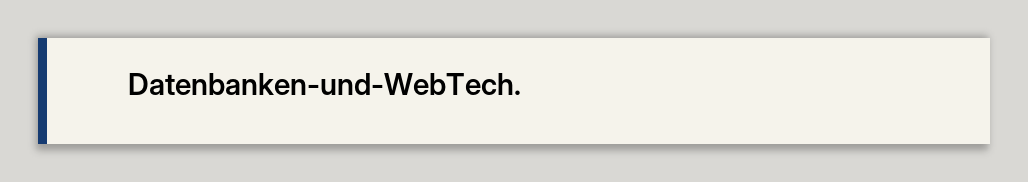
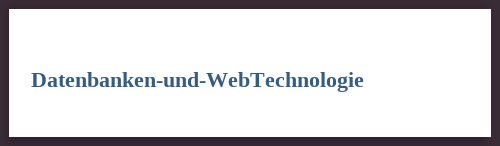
[128,73,521,95] Datenbanken-und-WebTech. -> [31,72,364,92] Datenbanken-und-WebTechnologie

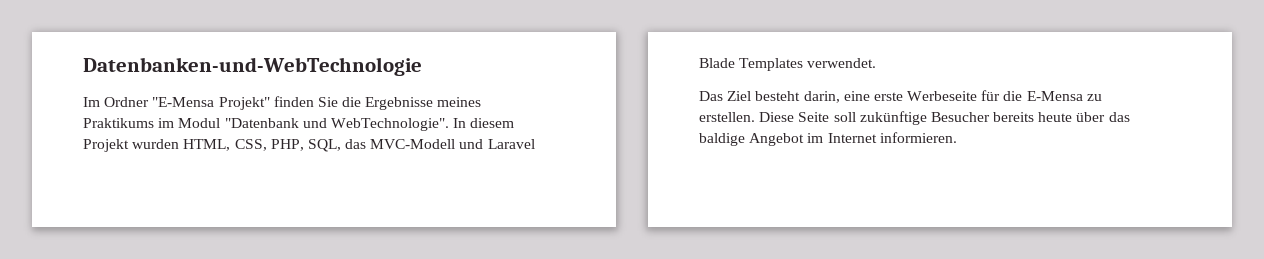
(364, 82) none -> [83,96,482,110] [83,118,515,131] [83,139,535,152] [699,58,877,71] [699,90,1102,103] [699,111,1130,125] [699,132,957,146] // Im Ordner "E-Mensa Projekt" finden Sie die Ergebnisse meines Praktikums im Modul "Datenbank und WebTechnologie". In diesem Projekt wurden HTML, CSS, PHP, SQL, das MVC-Modell und Laravel Blade Templates verwendet. // Das Ziel besteht darin, eine erste Werbeseite für die E-Mensa zu erstellen. Diese Seite soll zukünftige Besucher bereits heute über das baldige Angebot im Internet informieren.

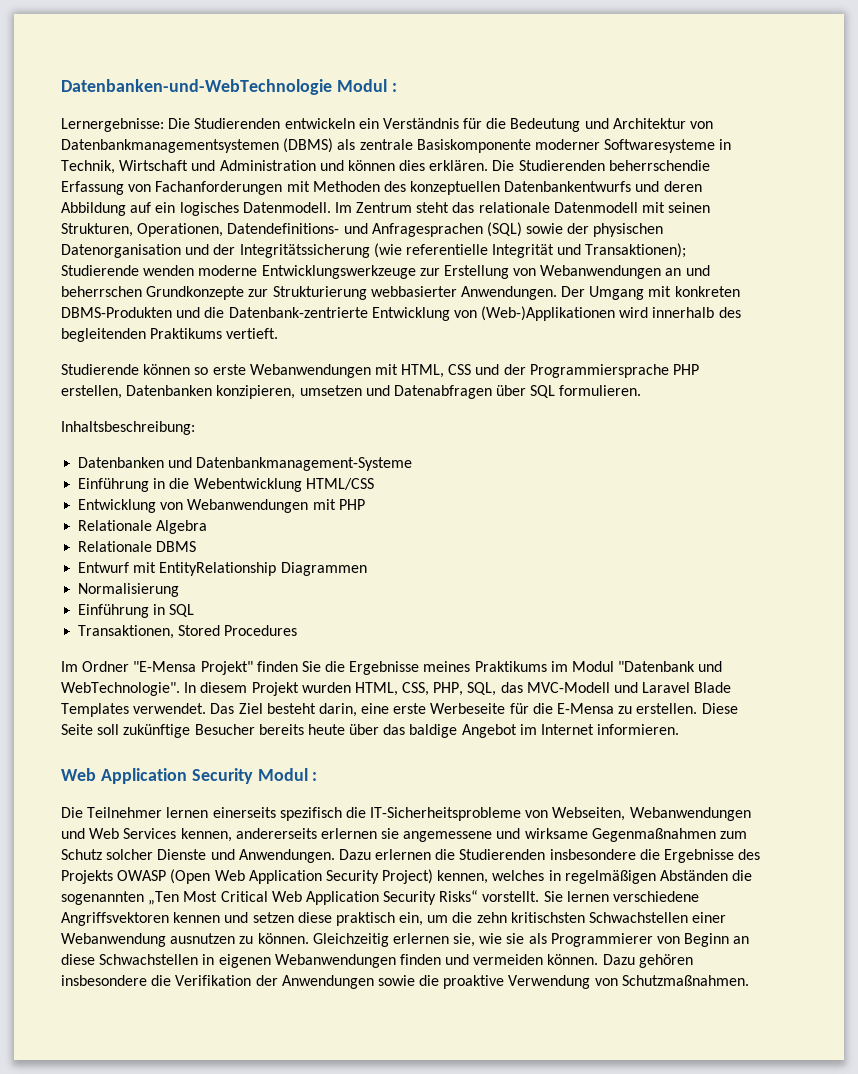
(422, 66) none -> [336,79,397,92] [61,118,714,132] [61,138,732,153] [61,160,710,174] [61,181,702,195] [61,202,711,216] [61,222,664,237] [61,243,687,258] [61,265,710,279] [61,286,740,300] [61,306,741,321] [61,328,279,342] [61,364,700,378] [61,385,642,399] [61,421,195,435] [78,457,413,471] [78,478,374,492] [78,499,365,513] [78,520,208,534] [78,541,197,552] [78,562,367,576] [78,583,180,597] [78,604,195,618] [78,625,298,639] Modul : // Lernergebnisse: Die Studierenden entwickeln ein Verständnis für die Bedeutung und Architektur von Datenbankmanagementsystemen (DBMS) als zentrale Basiskomponente moderner Softwaresysteme in Technik, Wirtschaft und Administration und können dies erklären. Die Studierenden beherrschendie Erfassung von Fachanforderungen mit Methoden des konzeptuellen Datenbankentwurfs und deren Abbildung auf ein logisches Datenmodell. Im Zentrum steht das relationale Datenmodell mit seinen Strukturen, Operationen, Datendefinitions- und Anfragesprachen (SQL) sowie der physischen Datenorganisation und der Integritätssicherung (wie referentielle Integrität und Transaktionen); Studierende wenden moderne Entwicklungswerkzeuge zur Erstellung von Webanwendungen an und beherrschen Grundkonzepte zur Strukturierung webbasierter Anwendungen. Der Umgang mit konkreten DBMS-Produkten und die Datenbank-zentrierte Entwicklung von (Web-)Applikationen wird innerhalb des begleitenden Praktikums vertieft. // Studierende können so erste Webanwendungen mit HTML, CSS und der Programmiersprache PHP erstellen, Datenbanken konzipieren, umsetzen und Datenabfragen über SQL formulieren. // Inhaltsbeschreibung: // Datenbanken und Datenbankmanagement-Systeme // Einführung in die Webentwicklung HTML/CSS // Entwicklung von Webanwendungen mit PHP // Relationale Algebra // Relationale DBMS // Entwurf mit EntityRelationship Diagrammen // Normalisierung // Einführung in SQL // Transaktionen, Stored Procedures
(877, 63) // -> (207, 708) none
(957, 137) none -> [61,768,318,784] [61,807,751,821] [61,828,748,842] [61,849,761,863] [61,869,753,884] [61,890,700,905] [61,912,727,926] [61,933,750,947] [61,954,693,968] [61,975,749,989] // Web Application Security Modul : // Die Teilnehmer lernen einerseits spezifisch die IT-Sicherheitsprobleme von Webseiten, Webanwendungen und Web Services kennen, andererseits erlernen sie angemessene und wirksame Gegenmaßnahmen zum Schutz solcher Dienste und Anwendungen. Dazu erlernen die Studierenden insbesondere die Ergebnisse des Projekts OWASP (Open Web Application Security Project) kennen, welches in regelmäßigen Abständen die sogenannten „Ten Most Critical Web Application Security Risks“ vorstellt. Sie lernen verschiedene Angriffsvektoren kennen und setzen diese praktisch ein, um die zehn kritischsten Schwachstellen einer Webanwendung ausnutzen zu können. Gleichzeitig erlernen sie, wie sie als Programmierer von Beginn an diese Schwachstellen in eigenen Webanwendungen finden und vermeiden können. Dazu gehören insbesondere die Verifikation der Anwendungen sowie die proaktive Verwendung von Schutzmaßnahmen.

